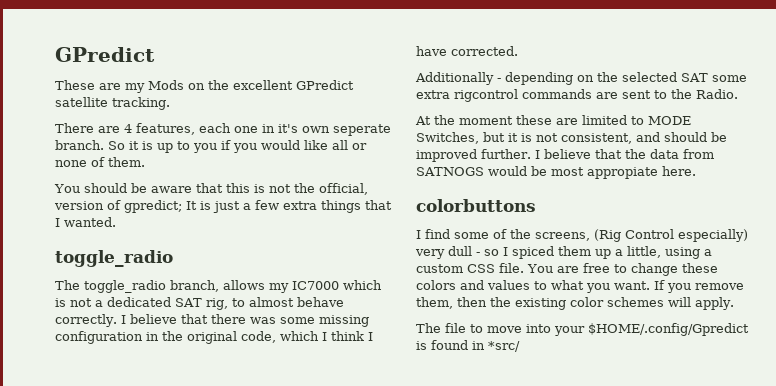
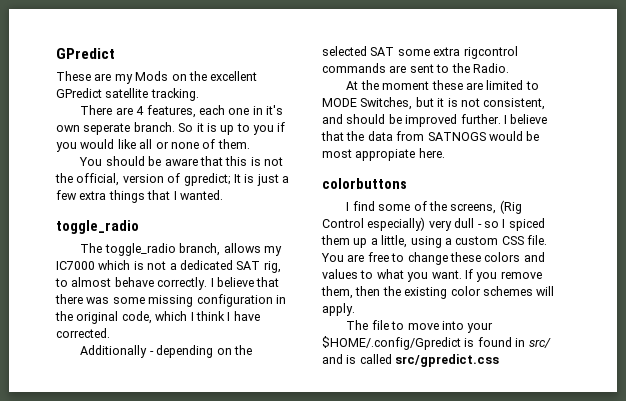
[488,341,520,352] *src/ -> [528,338,551,348] [322,354,500,367] src/ and is called src/gpredict.css

